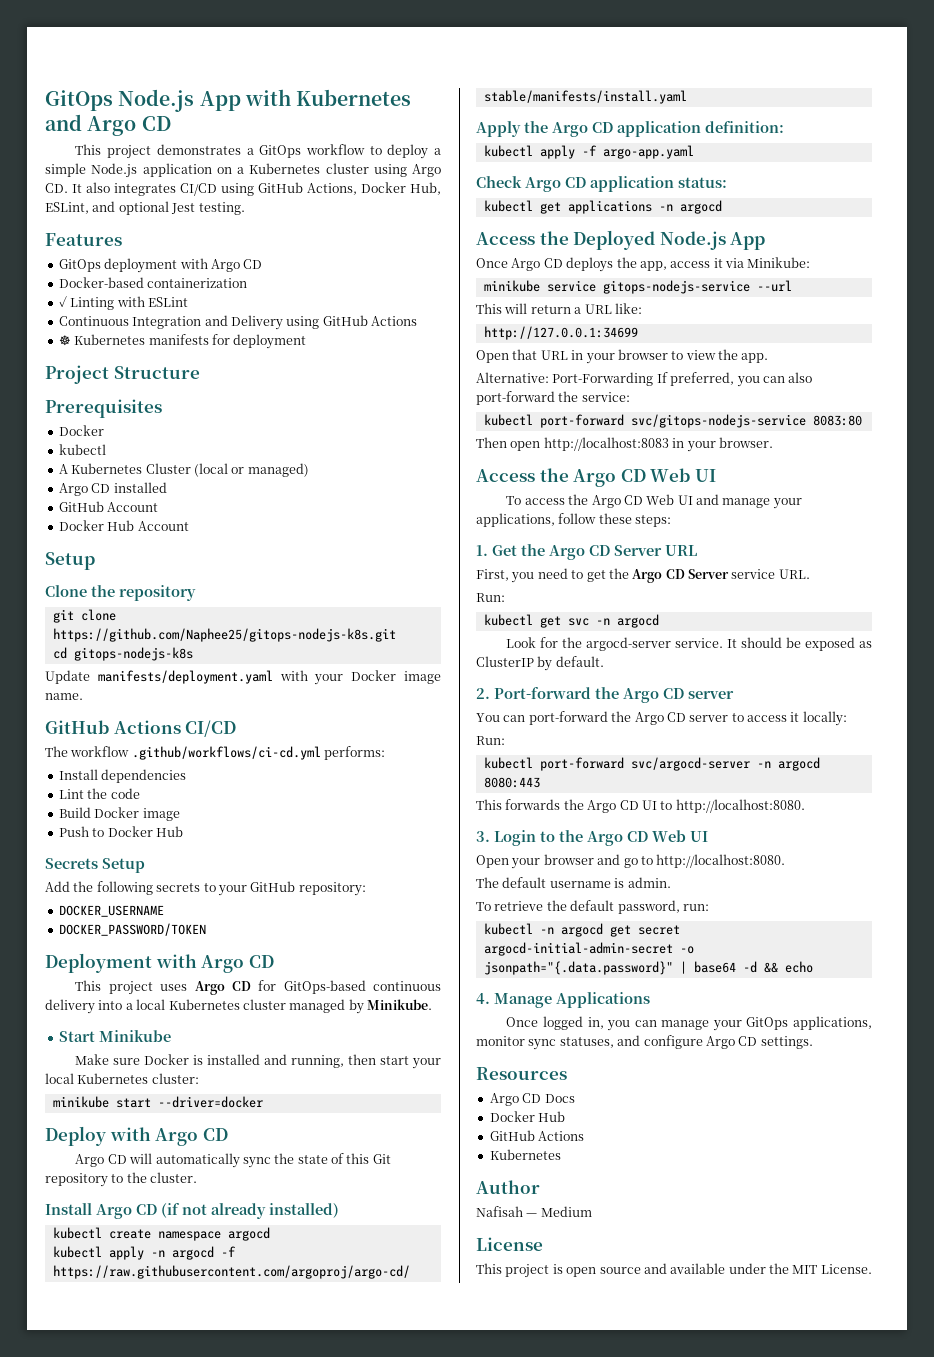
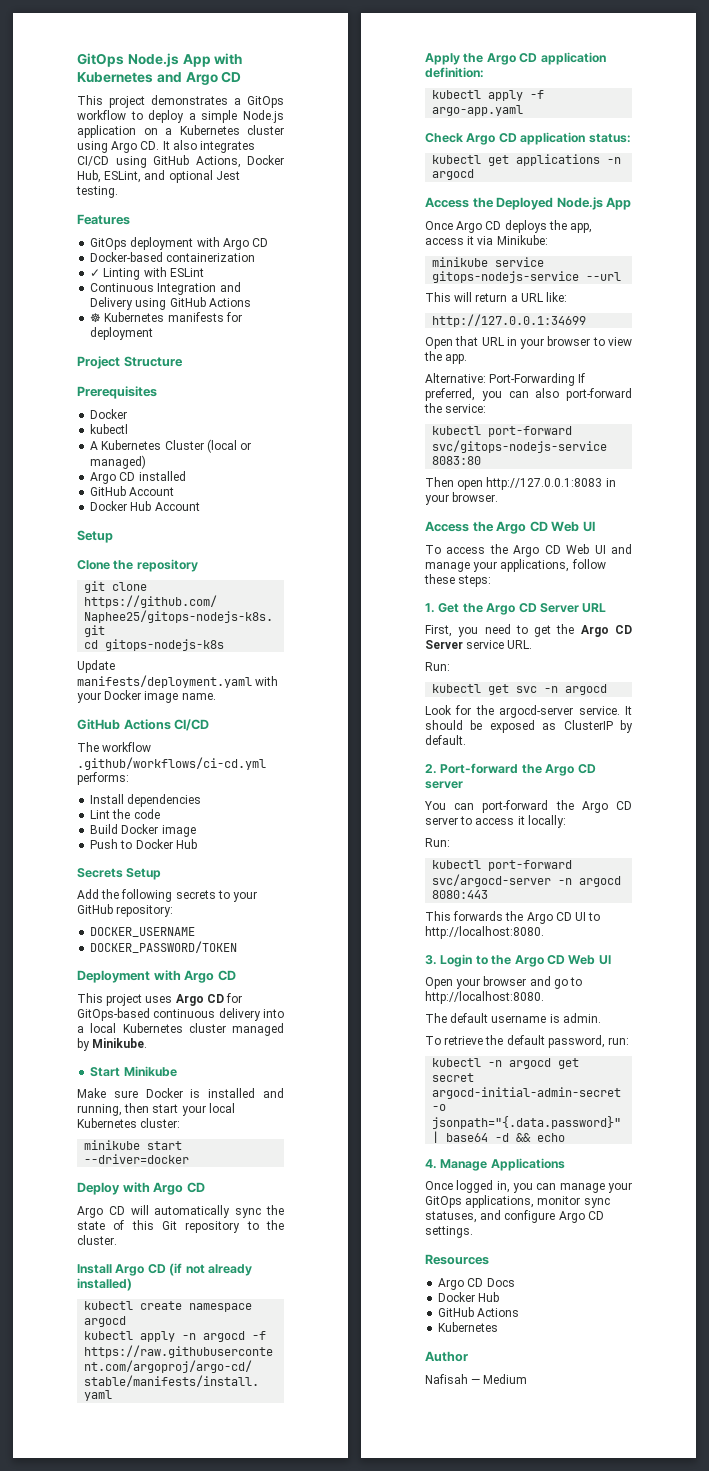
[543,437,669,451] http://localhost:8083 -> [486,477,603,490] http://127.0.0.1:8083
[476,1237,543,1251] [476,1263,872,1278] // License // This project is open source and available under the MIT License. -> (528, 1379) none

